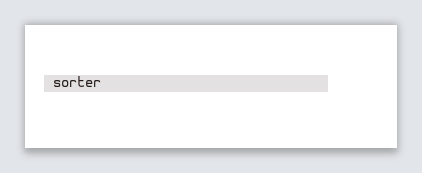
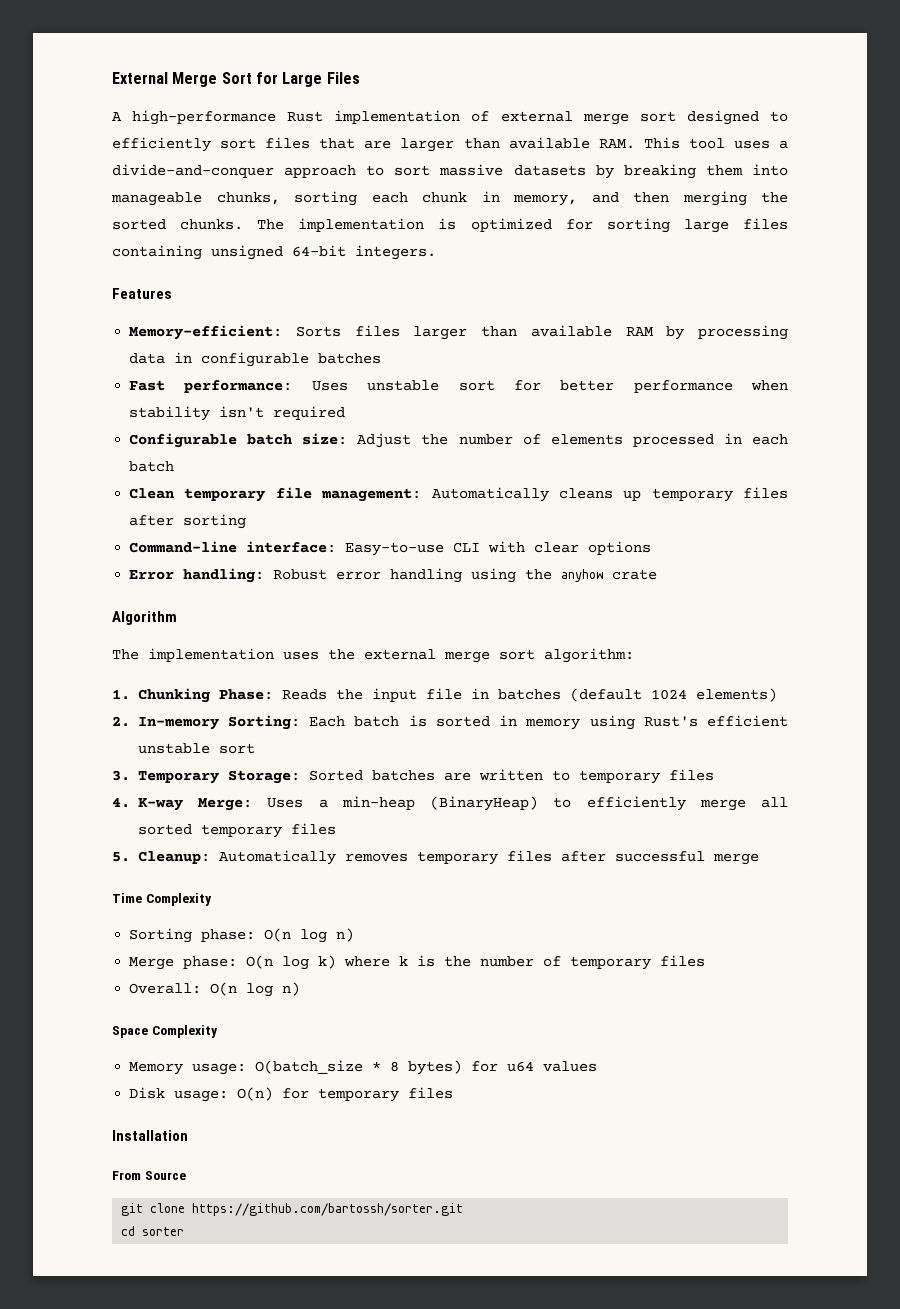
(52, 81) none -> [112,72,360,87] [112,110,788,125] [112,137,789,152] [112,164,788,179] [111,191,788,206] [112,218,788,233] [112,245,436,260] [112,288,172,299] [129,325,788,340] [129,352,382,367] [129,380,788,393] [129,406,346,421] [129,433,789,448] [129,461,175,472] [129,487,788,502] [129,514,247,529] [129,541,652,556] [129,568,658,583] [112,611,177,625] [112,648,634,663] [112,688,777,703] [112,715,789,730] [137,743,255,754] [112,769,714,784] [112,796,788,811] [137,823,336,838] [112,850,759,865] [112,893,212,906] [129,928,355,943] [129,955,706,970] [129,982,301,997] [112,1025,218,1038] [129,1060,598,1075] [129,1087,454,1102] [112,1130,188,1141] [112,1171,186,1180] [121,1203,464,1216] [121,1226,136,1236] External Merge Sort for Large Files // A high-performance Rust implementation of external merge sort designed to efficiently sort files that are larger than available RAM. This tool uses a divide-and-conquer approach to sort massive datasets by breaking them into manageable chunks, sorting each chunk in memory, and then merging the sorted chunks. The implementation is optimized for sorting large files containing unsigned 64-bit integers. // Features // Memory-efficient: Sorts files larger than available RAM by processing data in configurable batches // Fast performance: Uses unstable sort for better performance when stability isn't required // Configurable batch size: Adjust the number of elements processed in each batch // Clean temporary file management: Automatically cleans up temporary files after sorting // Command-line interface: Easy-to-use CLI with clear options // Error handling: Robust error handling using the anyhow crate // Algorithm // The implementation uses the external merge sort algorithm: // 1. Chunking Phase: Reads the input file in batches (default 1024 elements) // 2. In-memory Sorting: Each batch is sorted in memory using Rust's efficient unstable sort // 3. Temporary Storage: Sorted batches are written to temporary files // 4. K-way Merge: Uses a min-heap (BinaryHeap) to efficiently merge all sorted temporary files // 5. Cleanup: Automatically removes temporary files after successful merge // Time Complexity // Sorting phase: O(n log n) // Merge phase: O(n log k) where k is the number of temporary files // Overall: O(n log n) // Space Complexity // Memory usage: O(batch_size * 8 bytes) for u64 values // Disk usage: O(n) for temporary files // Installation // From Source // git clone https://github.com/bartossh/sorter.git // cd

